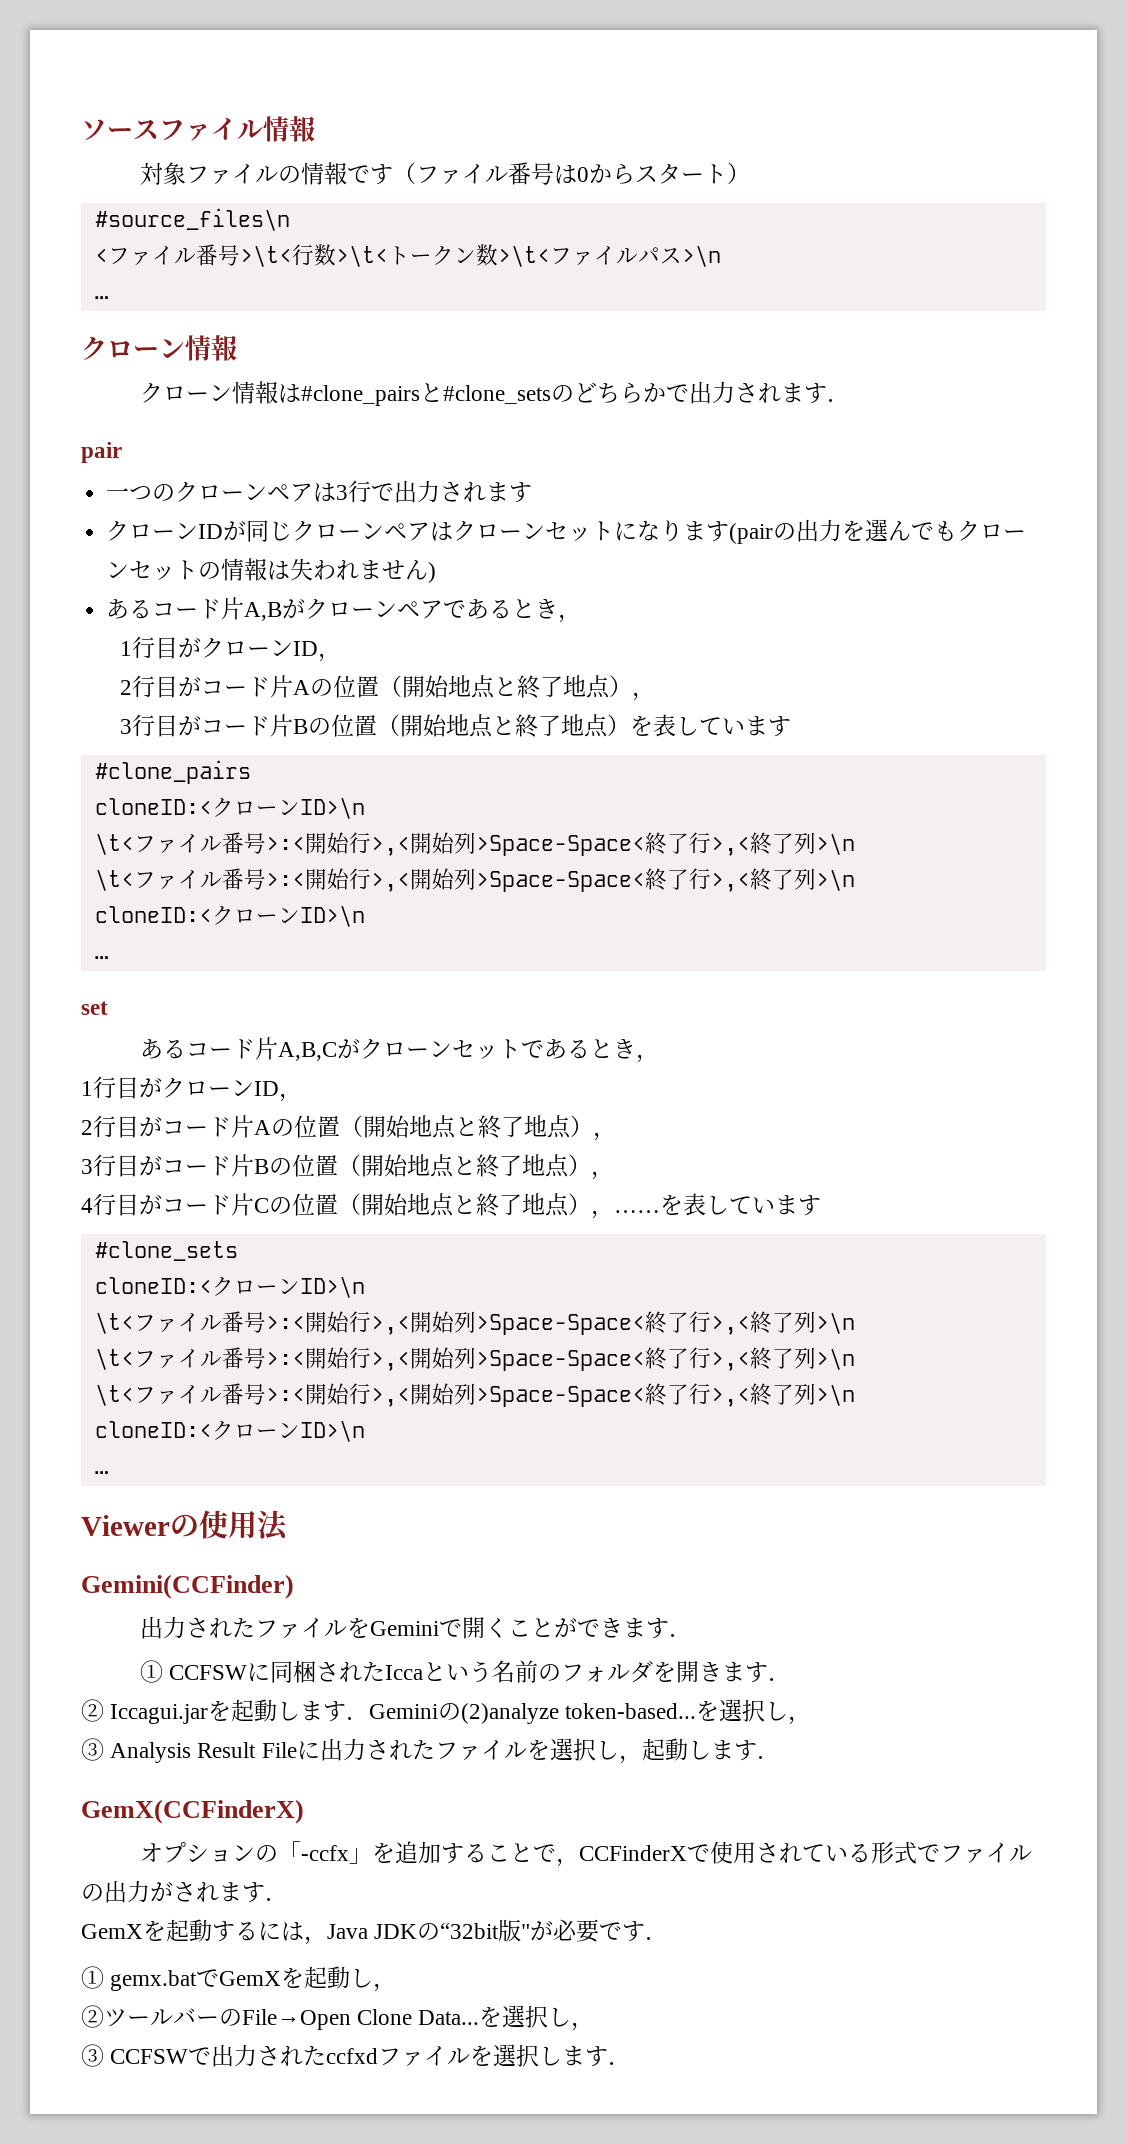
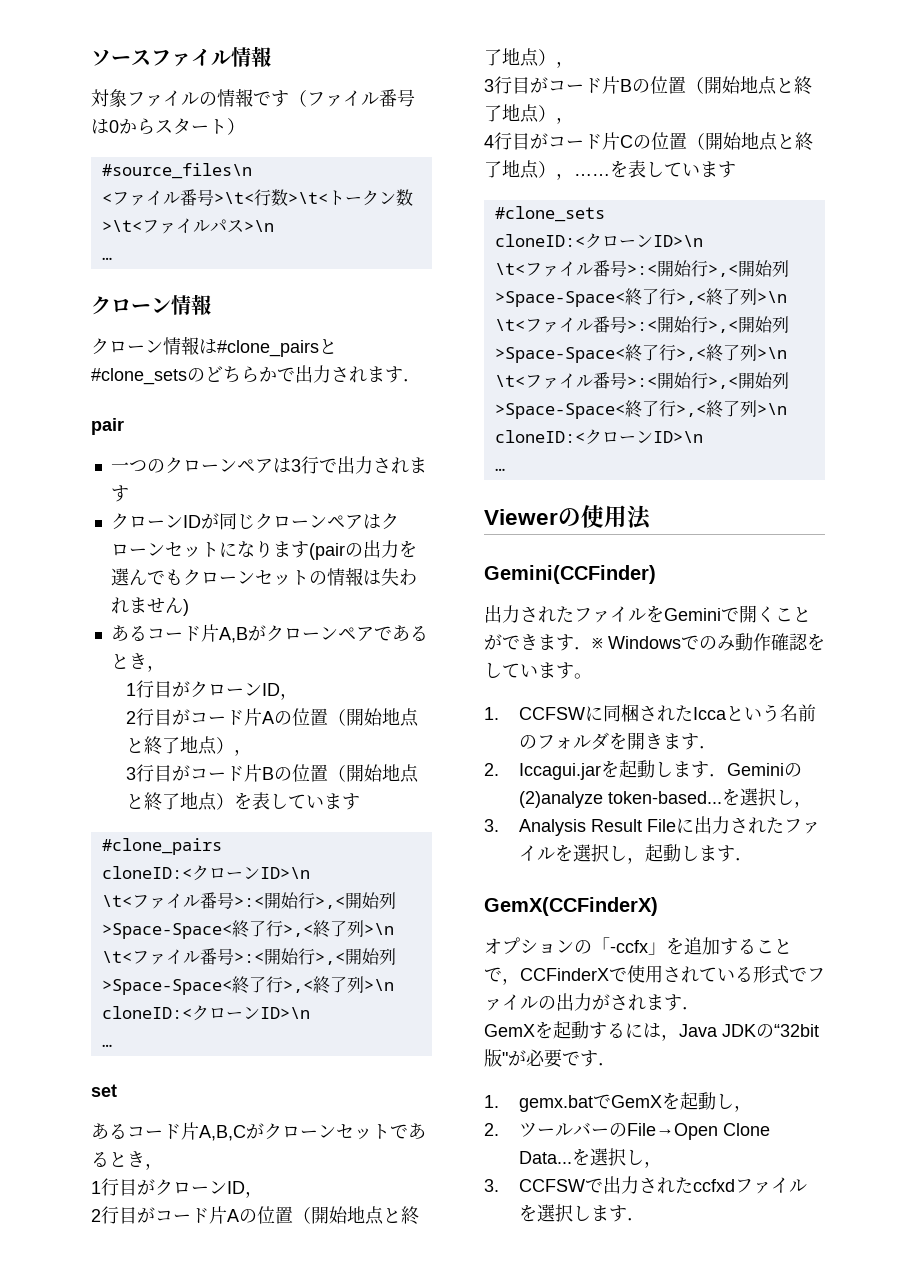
[140,1660,164,1683] // ① -> [592,633,825,651] [484,662,592,679] [484,707,499,720] ※ Windowsでのみ動作確認をしています。 // 1.
[81,1699,104,1722] ② -> [484,763,499,776] 2.
[81,1738,104,1761] ③ -> [484,819,499,832] 3.
[81,1966,104,1989] ① -> [484,1095,499,1108] 1.
[81,2005,104,2028] ② -> [484,1123,499,1136] 2.
[81,2044,104,2067] ③ -> [484,1179,499,1192] 3.

